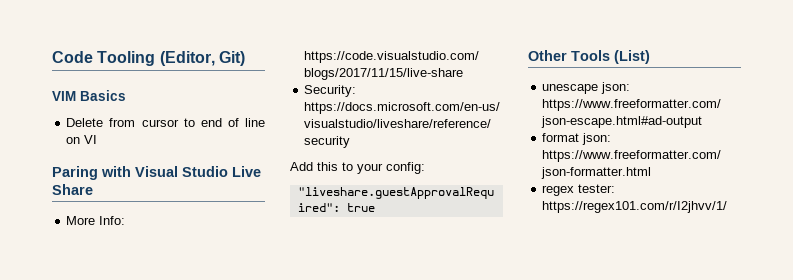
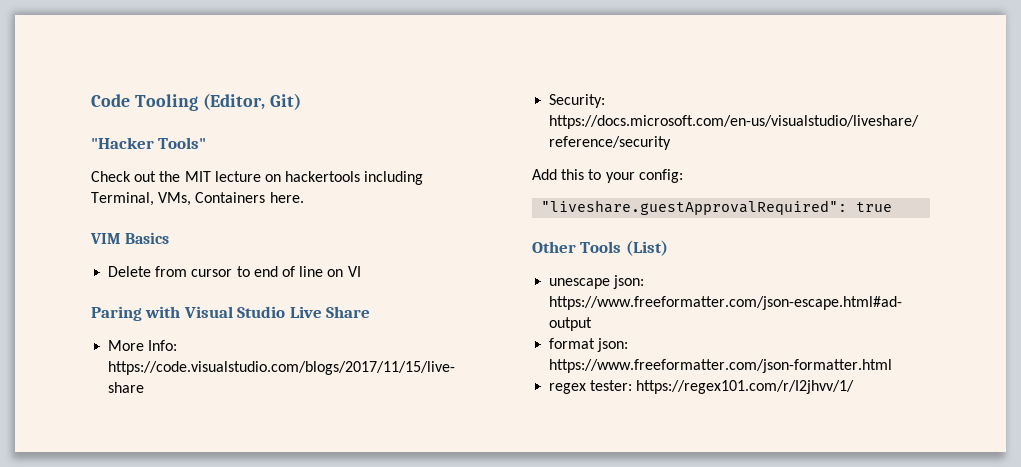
(245, 58) none -> [91,137,207,149] [91,171,424,185] [91,192,304,206] // "Hacker Tools" // Check out the MIT lecture on hackertools including Terminal, VMs, Containers here.

